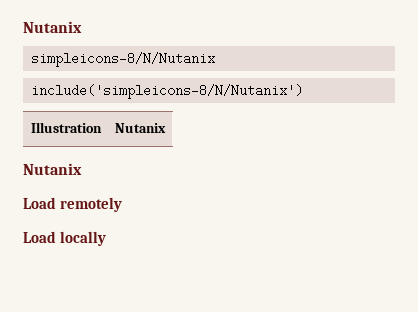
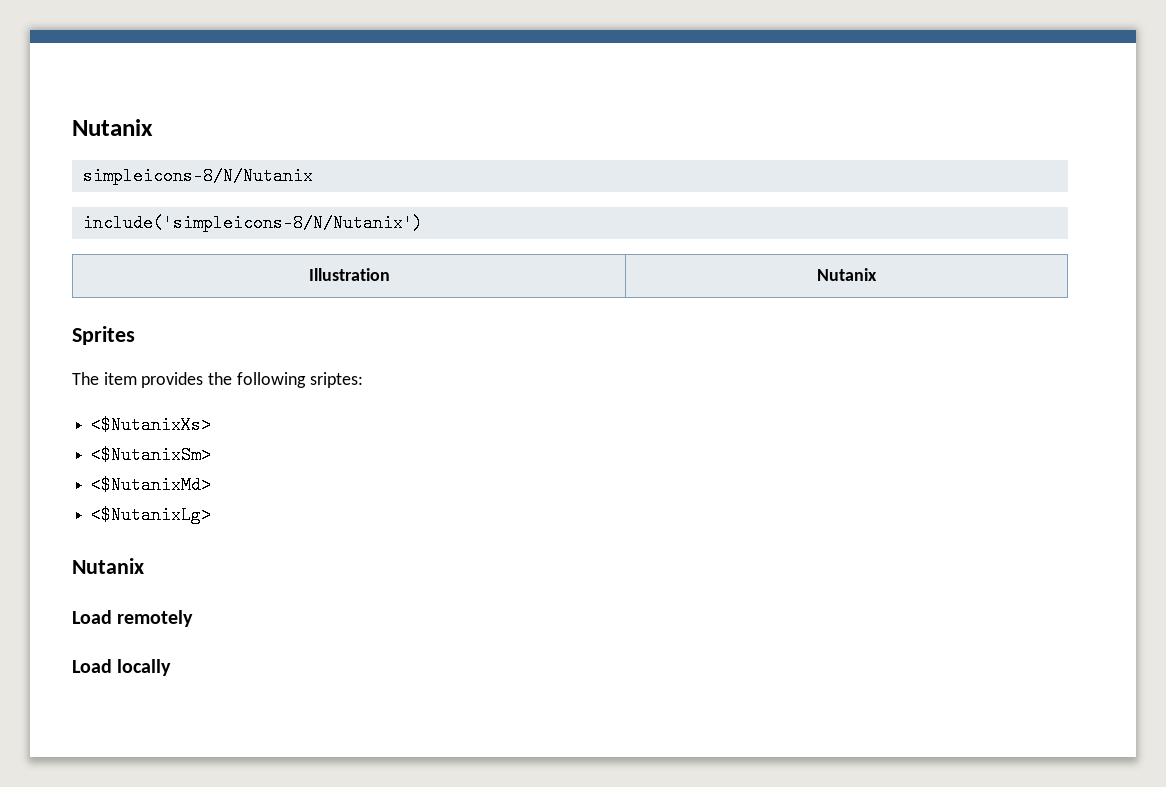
(166, 128) none -> [72,326,135,345] [72,372,363,388] [91,416,212,434] [91,446,212,464] [91,476,212,494] [91,506,212,524] // Sprites // The item provides the following sriptes: // <$NutanixXs> // <$NutanixSm> // <$NutanixMd> // <$NutanixLg>

